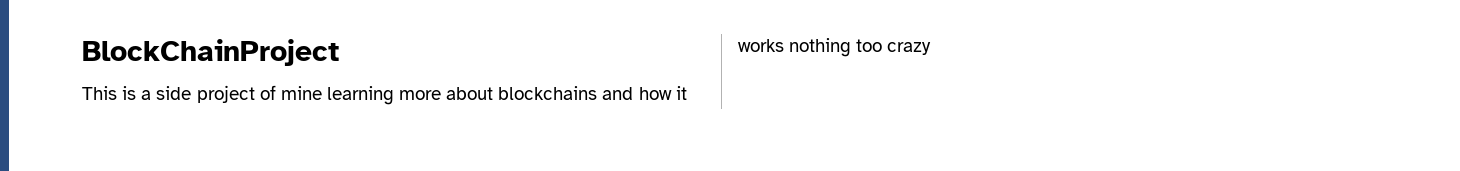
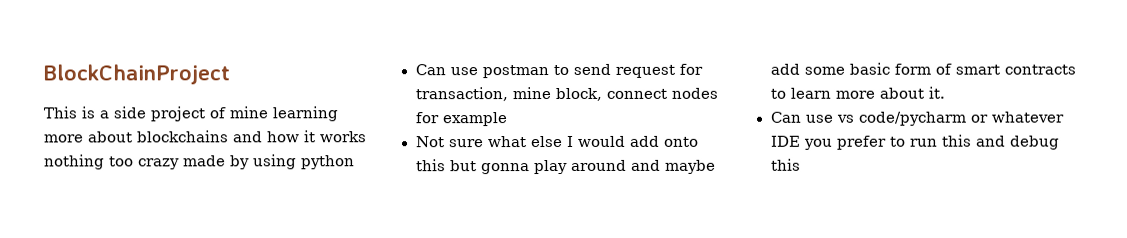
(932, 48) none -> [183,154,355,170] [414,63,703,79] [414,87,718,102] [414,112,508,127] [415,135,699,148] [415,159,716,175] [769,62,1076,75] [769,86,945,99] [769,111,1065,126] [770,134,1060,150] [770,158,801,171] made by using python // Can use postman to send request for transaction, mine block, connect nodes for example // Not sure what else I would add onto this but gonna play around and maybe add some basic form of smart contracts to learn more about it. // Can use vs code/pycharm or whatever IDE you prefer to run this and debug this

